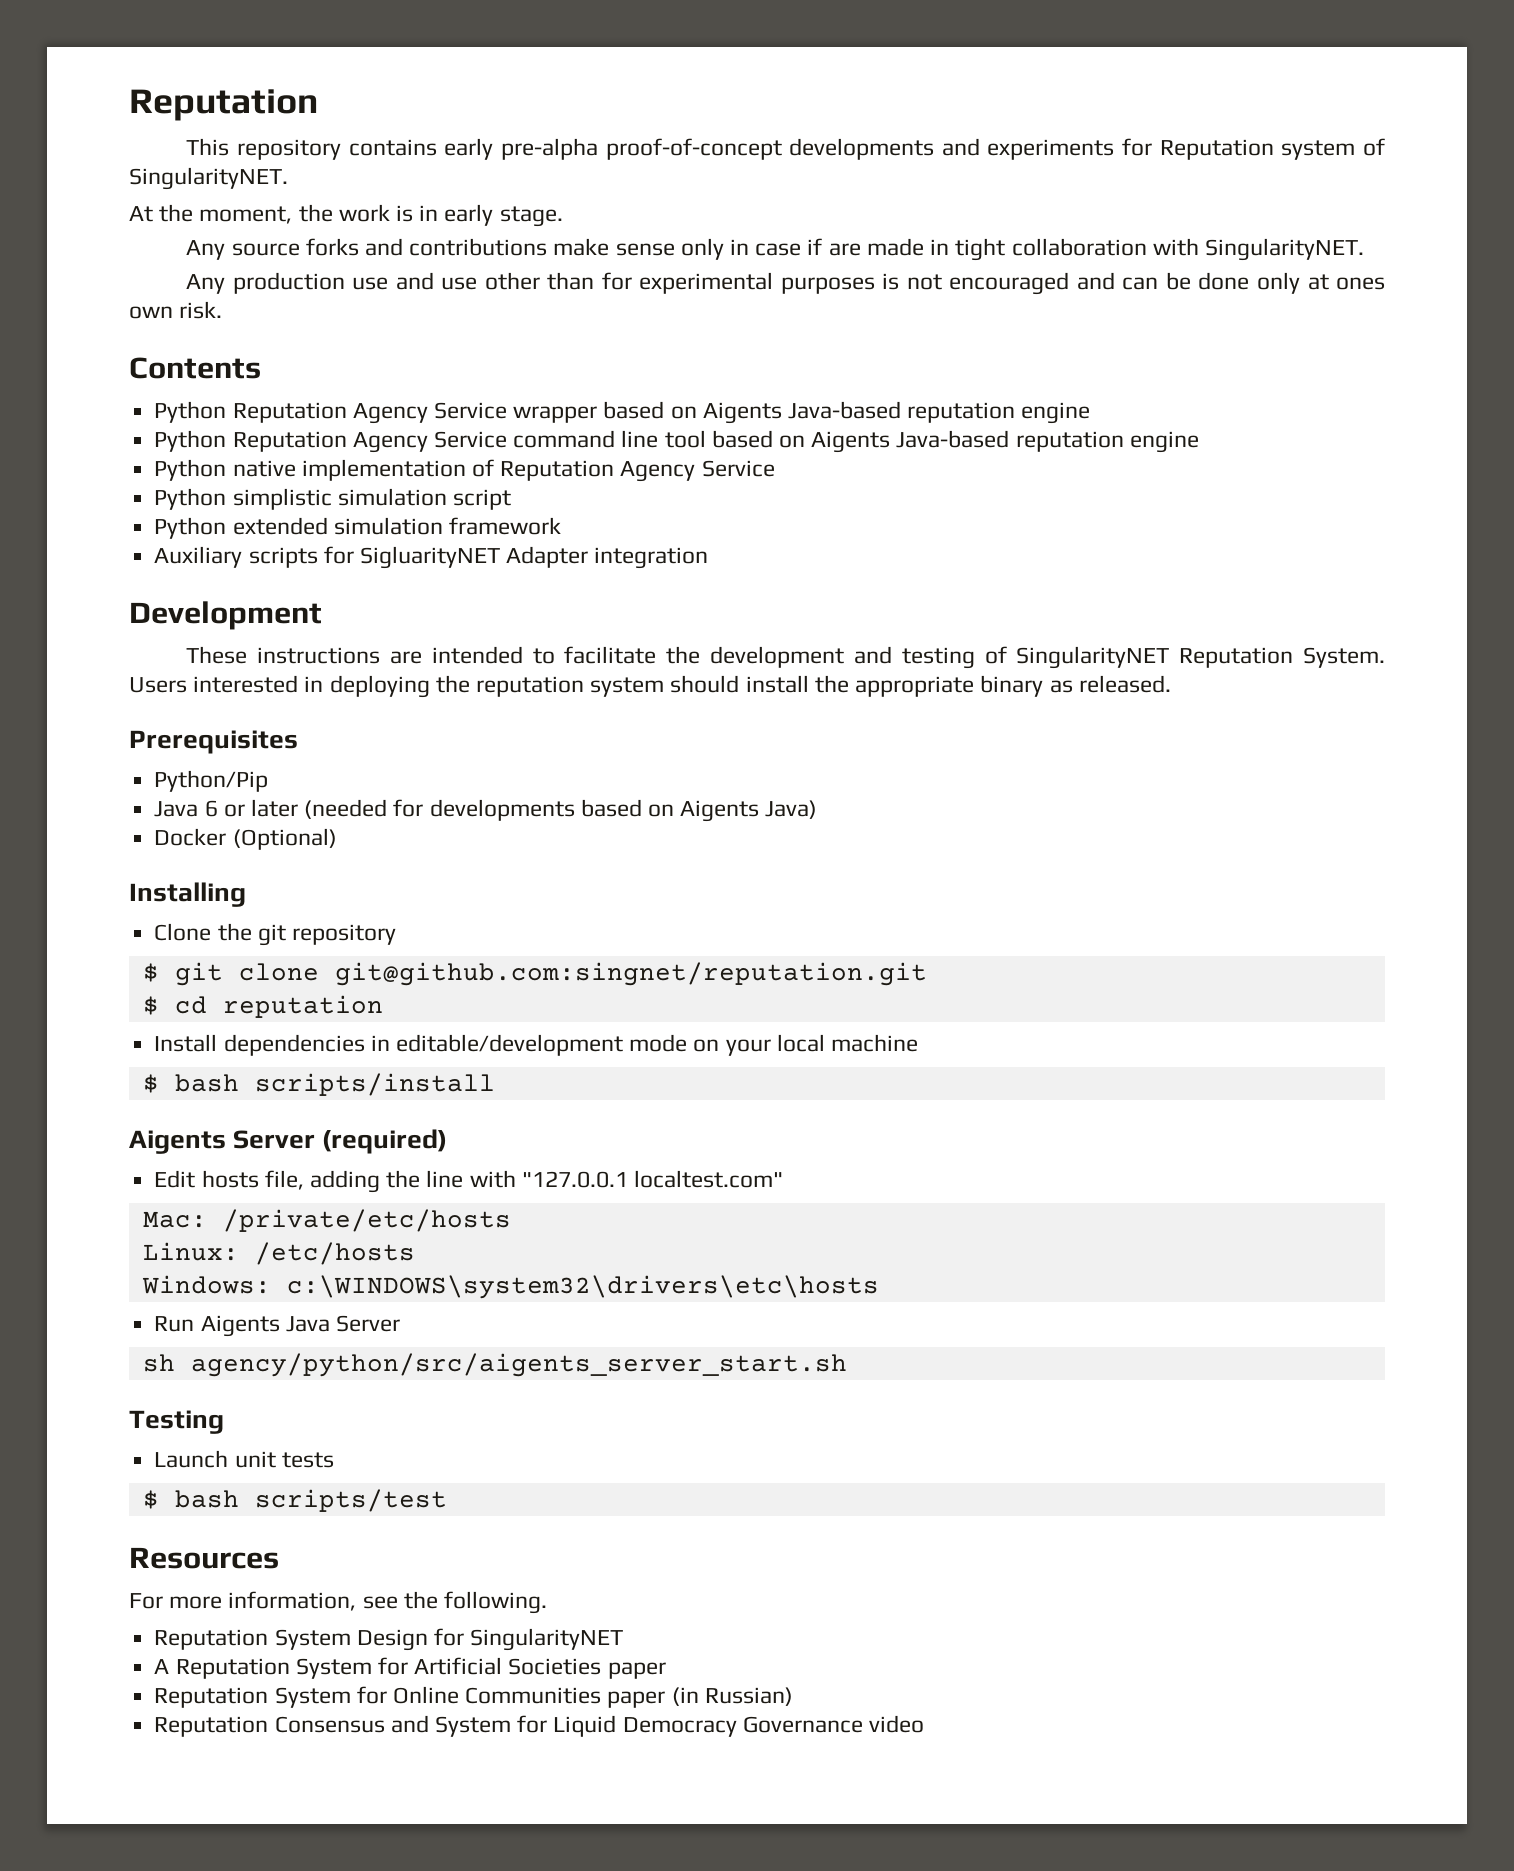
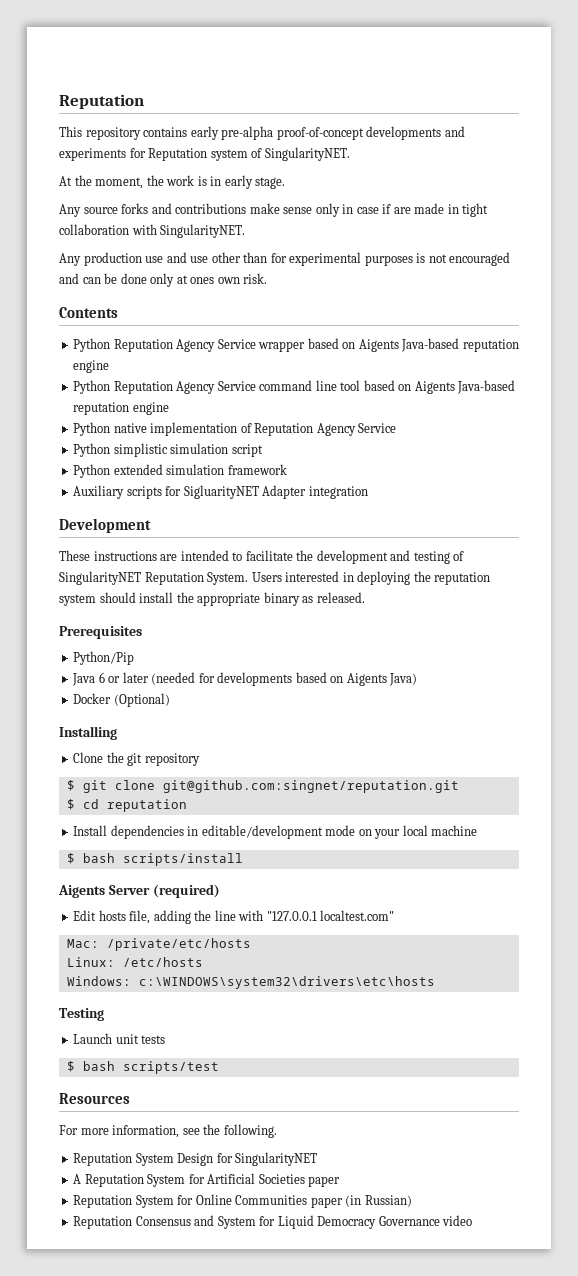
[154,1315,400,1337] [142,1353,847,1377] // Run Aigents Java Server // sh agency/python/src/aigents_server_start.sh -> (435, 982) none

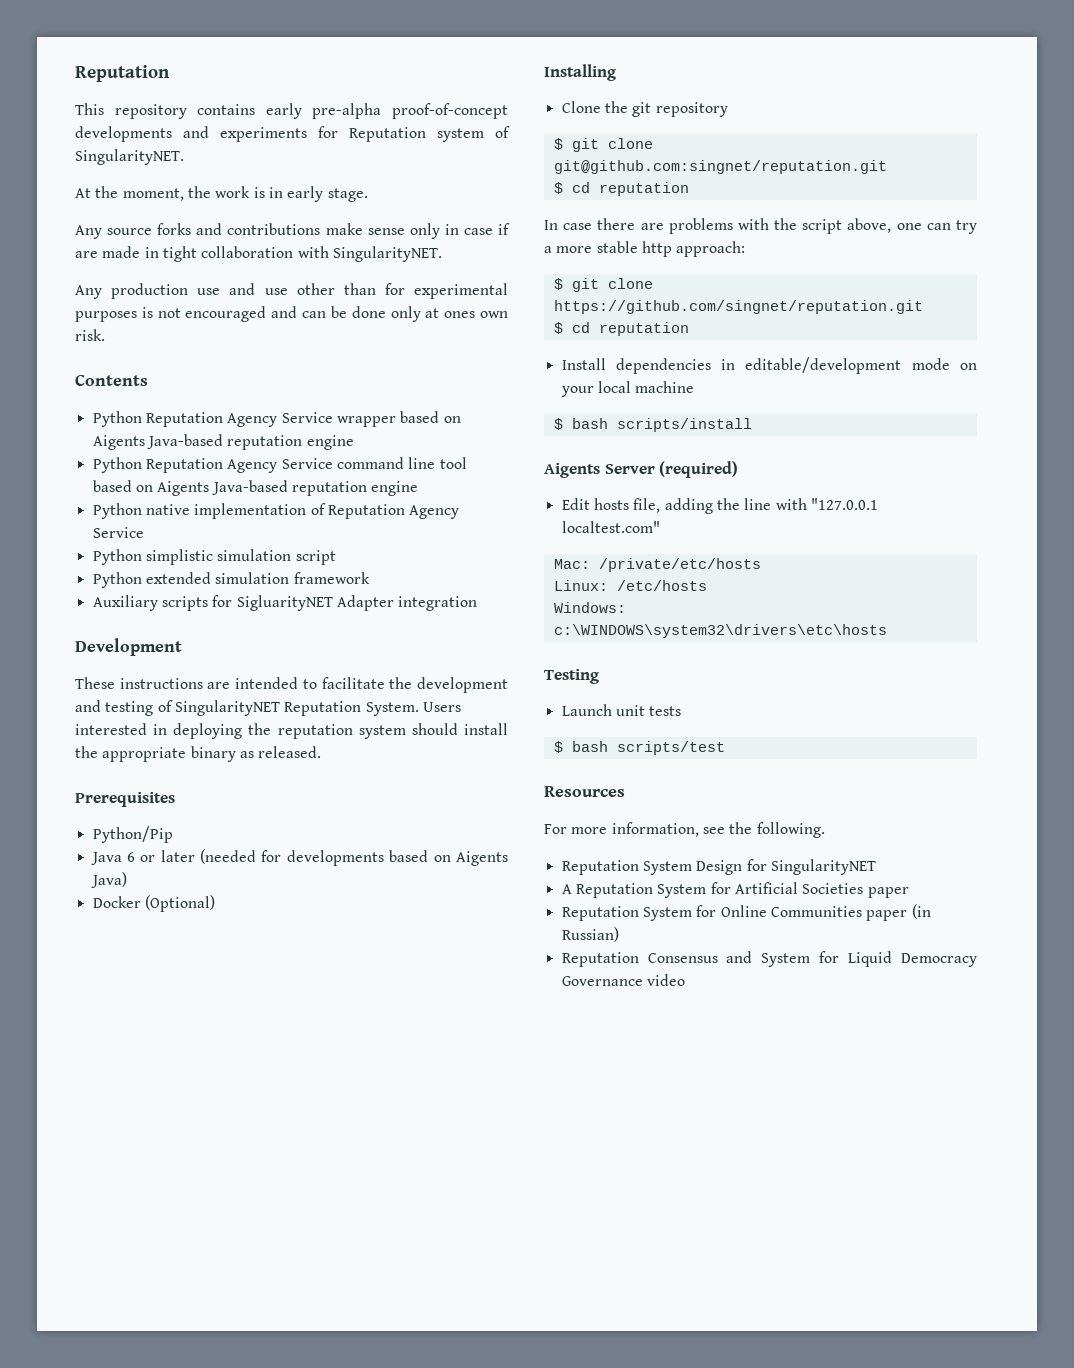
(187, 805) none -> [544,218,977,234] [544,241,746,257] [553,278,653,292] [553,300,923,314] [553,322,689,336] // In case there are problems with the script above, one can try a more stable http approach: // $ git clone https://github.com/singnet/reputation.git // $ cd reputation

